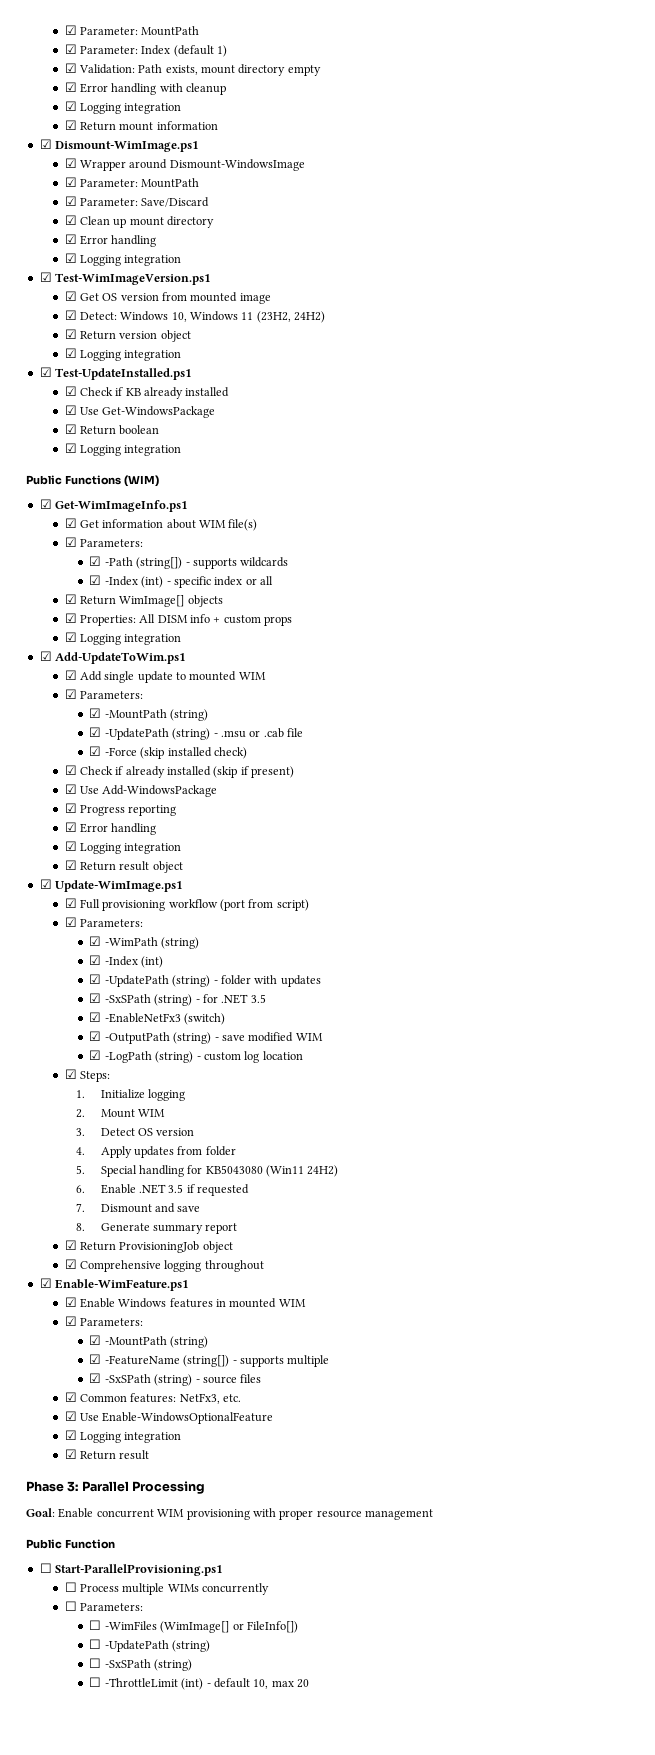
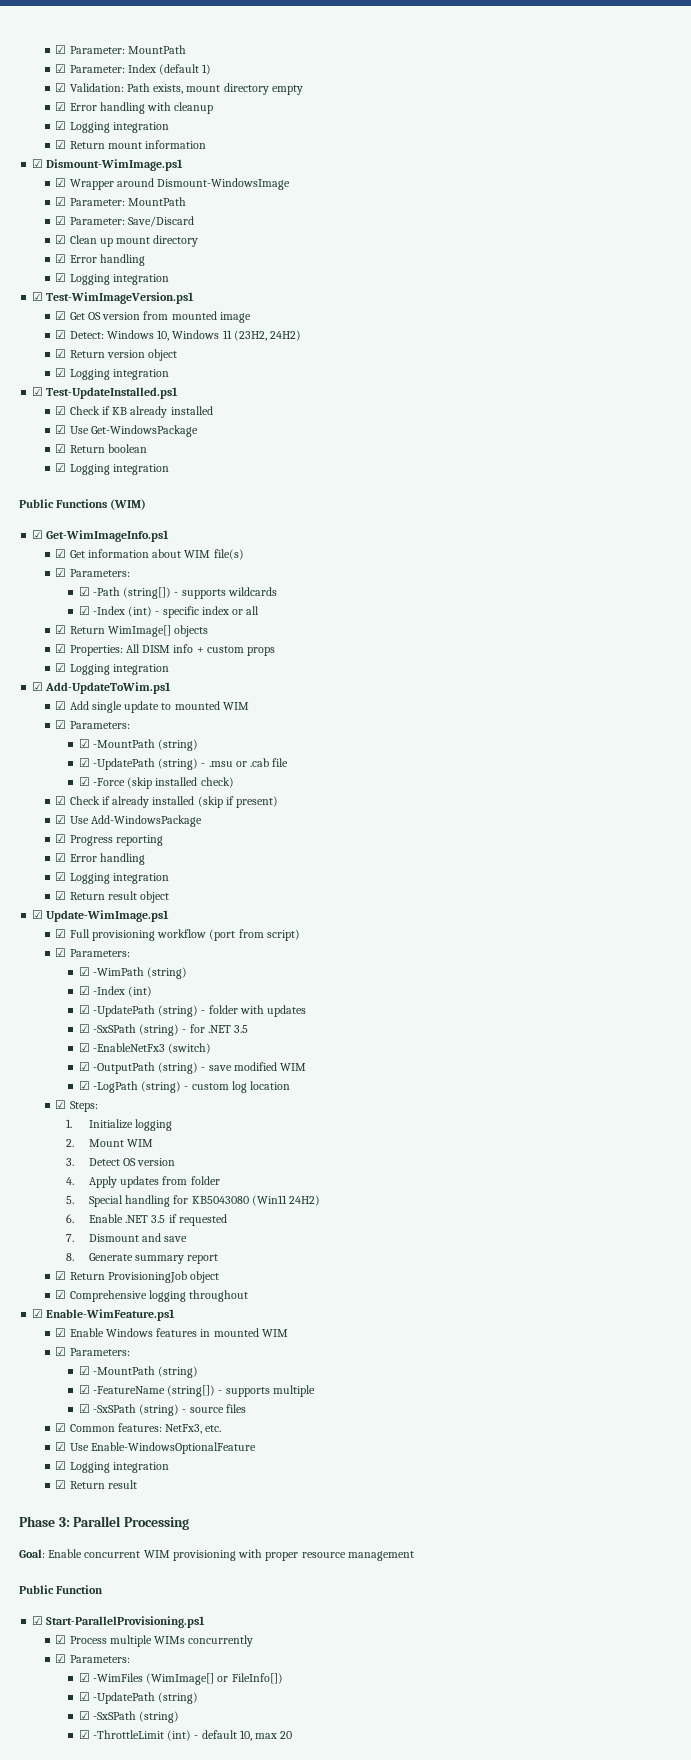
[39,1563,52,1573] ☐ -> [32,1616,44,1625] ☑
[64,1582,77,1592] ☐ -> [55,1635,67,1644] ☑
[64,1601,143,1611] [89,1620,102,1630] ☐ Parameters: // ☐ -> [55,1654,130,1663] [78,1673,90,1682] ☑ Parameters: // ☑
[89,1639,102,1649] ☐ -> [78,1692,90,1701] ☑
[89,1658,102,1668] ☐ -> [78,1711,90,1720] ☑
[89,1677,102,1687] ☐ -> [78,1730,90,1739] ☑

